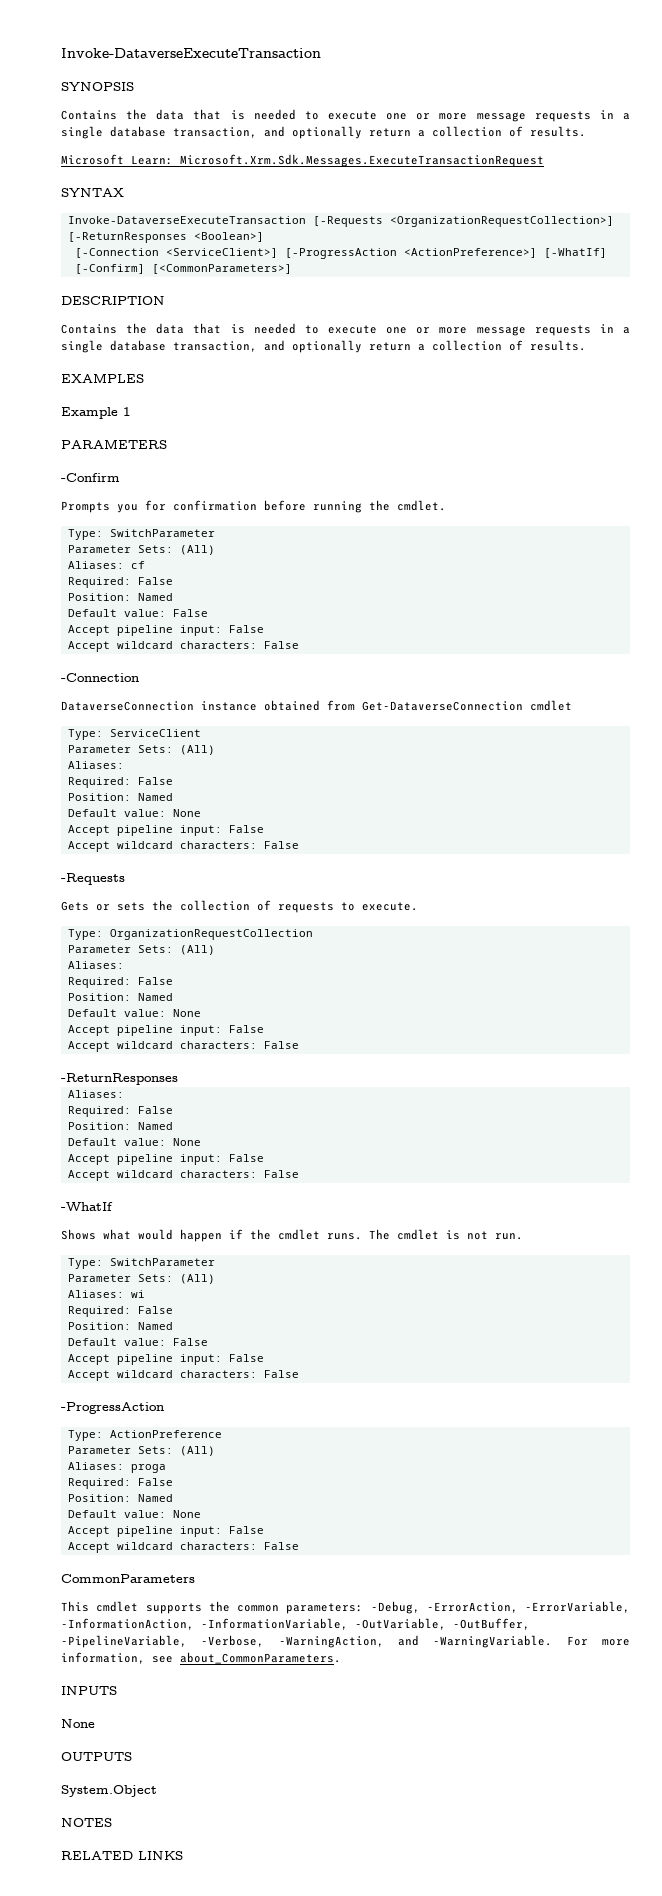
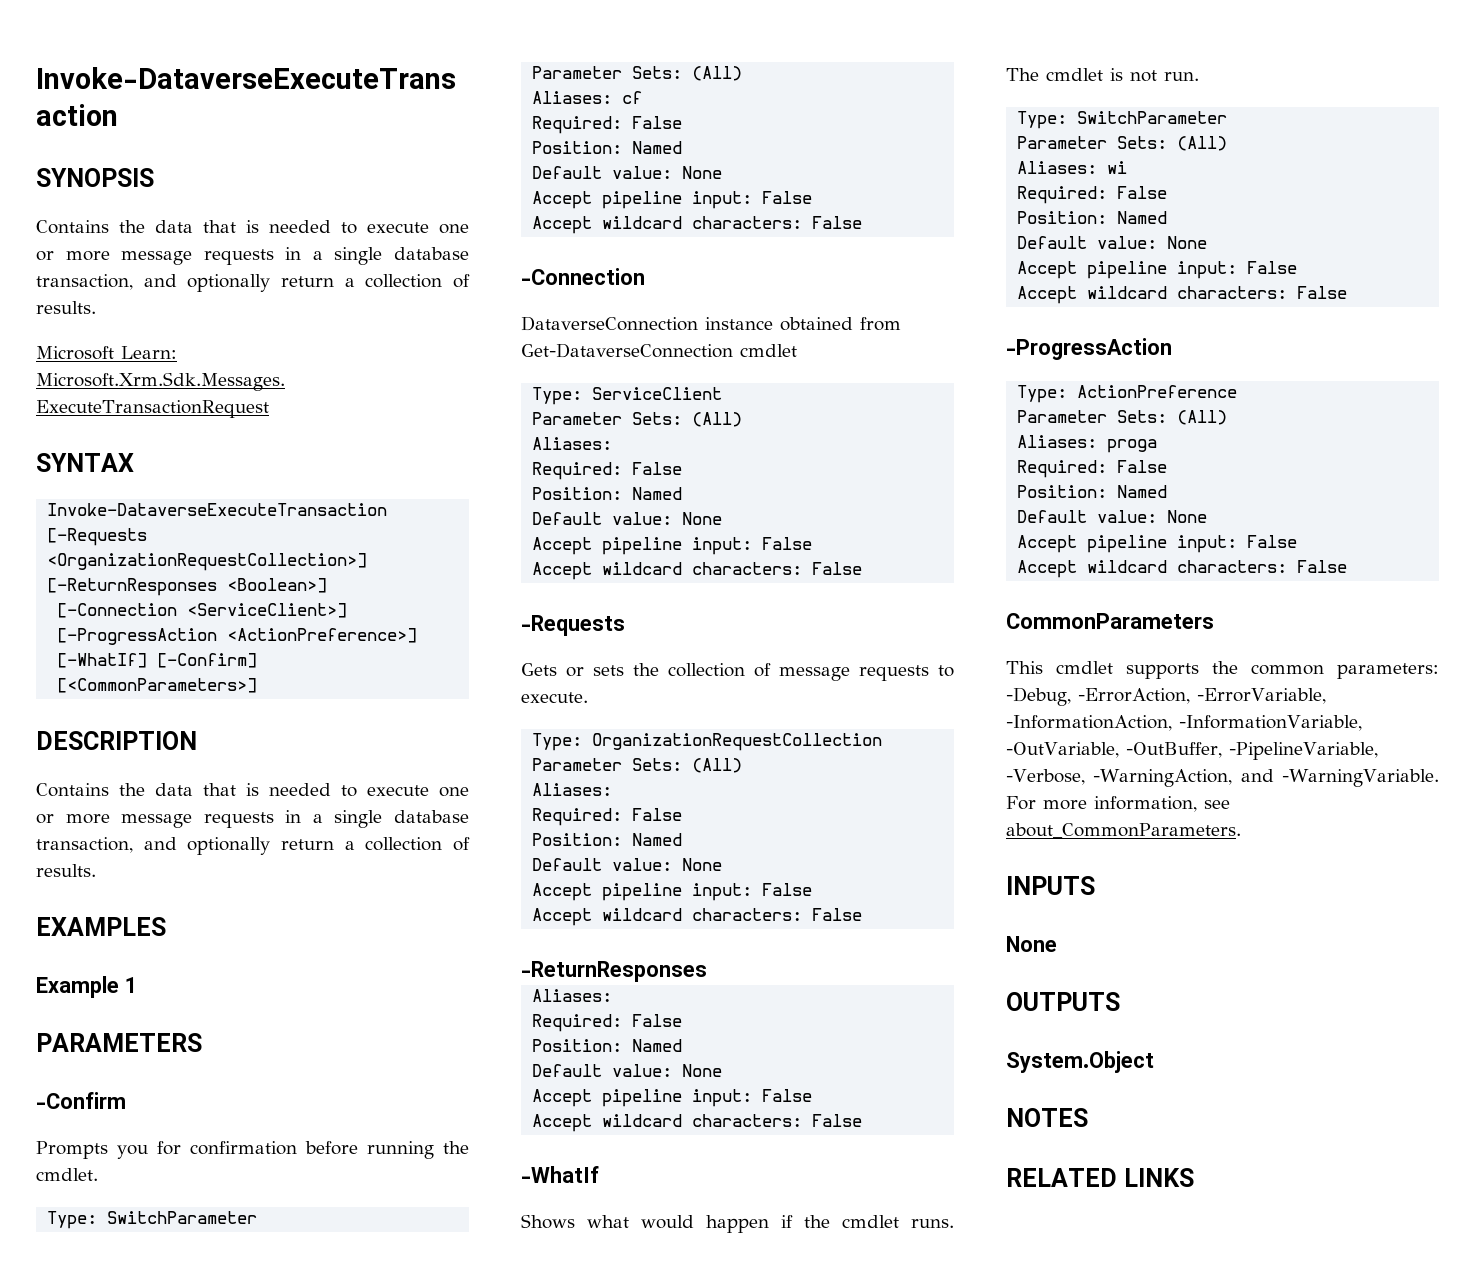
[123,609,208,617] value: False -> [612,166,723,179] value: None
(271, 905) none -> [779,667,850,681] message
[123,1338,208,1346] value: False -> [1097,236,1208,249] value: None

